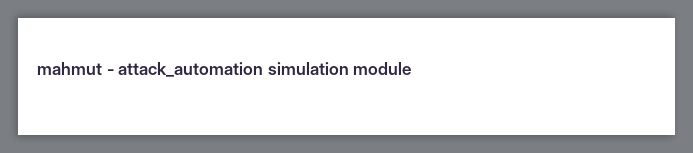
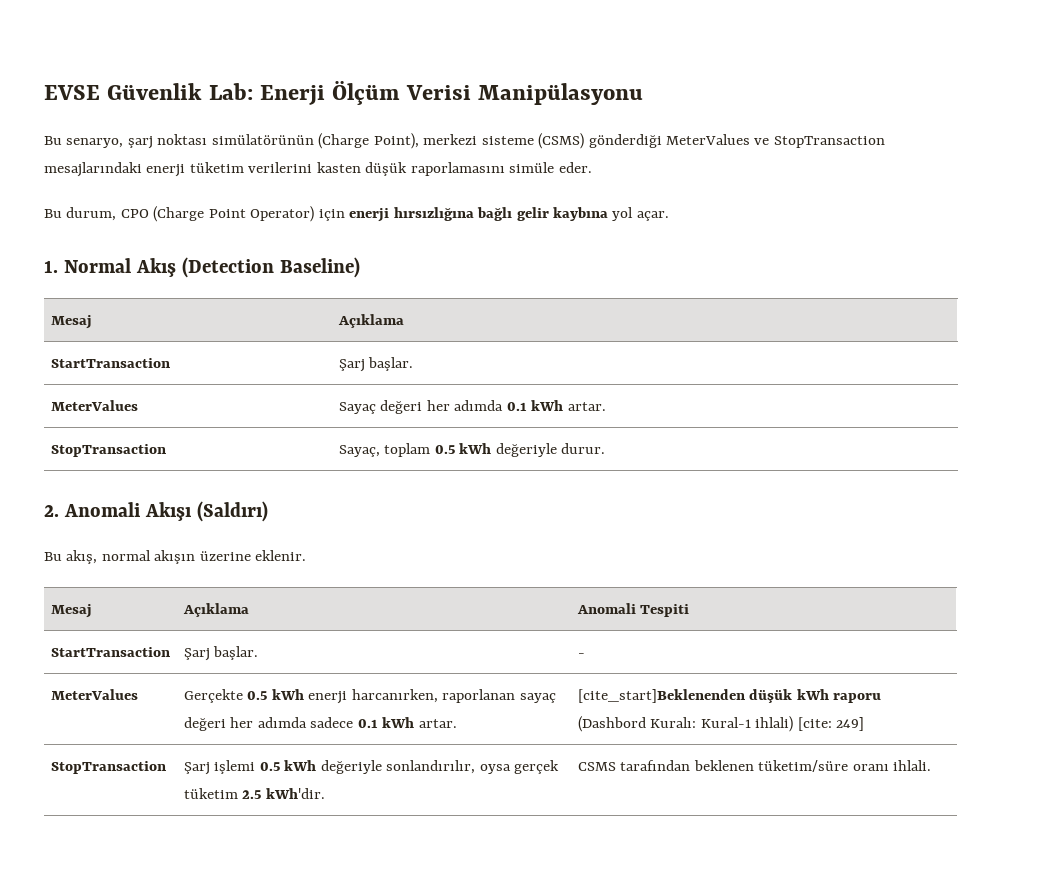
[37,62,412,77] mahmut - attack_automation simulation module -> [44,81,644,105] [44,133,885,149] [44,162,592,177] [44,206,669,222] [44,257,360,278] [50,315,92,329] [337,314,404,328] [50,358,170,368] [338,357,414,372] [50,400,138,411] [338,400,606,414] [50,444,166,457] [338,443,606,457] [44,501,268,522] [44,550,307,564] [50,604,92,618] [182,603,249,617] [576,603,690,617] [50,647,170,657] [183,646,259,661] [577,653,585,657] [50,689,138,700] [183,689,556,704] [183,717,457,731] [577,689,882,703] [577,716,865,732] [50,761,166,774] [183,760,560,775] [183,788,325,799] [577,760,932,772] EVSE Güvenlik Lab: Enerji Ölçüm Verisi Manipülasyonu // Bu senaryo, şarj noktası simülatörünün (Charge Point), merkezi sisteme (CSMS) gönderdiği MeterValues ve StopTransaction mesajlarındaki enerji tüketim verilerini kasten düşük raporlamasını simüle eder. // Bu durum, CPO (Charge Point Operator) için enerji hırsızlığına bağlı gelir kaybına yol açar. // 1. Normal Akış (Detection Baseline) // Mesaj | Açıklama // StartTransaction | Şarj başlar. // MeterValues | Sayaç değeri her adımda 0.1 kWh artar. // StopTransaction | Sayaç, toplam 0.5 kWh değeriyle durur. // 2. Anomali Akışı (Saldırı) // Bu akış, normal akışın üzerine eklenir. // Mesaj | Açıklama | Anomali Tespiti // StartTransaction | Şarj başlar. | - // MeterValues | Gerçekte 0.5 kWh enerji harcanırken, raporlanan sayaç değeri her adımda sadece 0.1 kWh artar. | [cite_start]Beklenenden düşük kWh raporu (Dashbord Kuralı: Kural-1 ihlali) [cite: 249] // StopTransaction | Şarj işlemi 0.5 kWh değeriyle sonlandırılır, oysa gerçek tüketim 2.5 kWh'dir. | CSMS tarafından beklenen tüketim/süre oranı ihlali.

